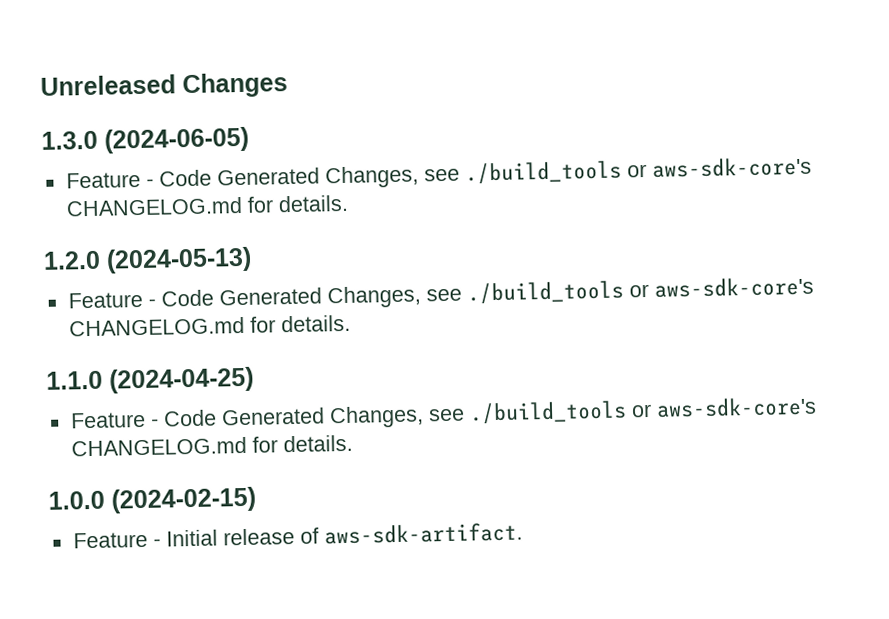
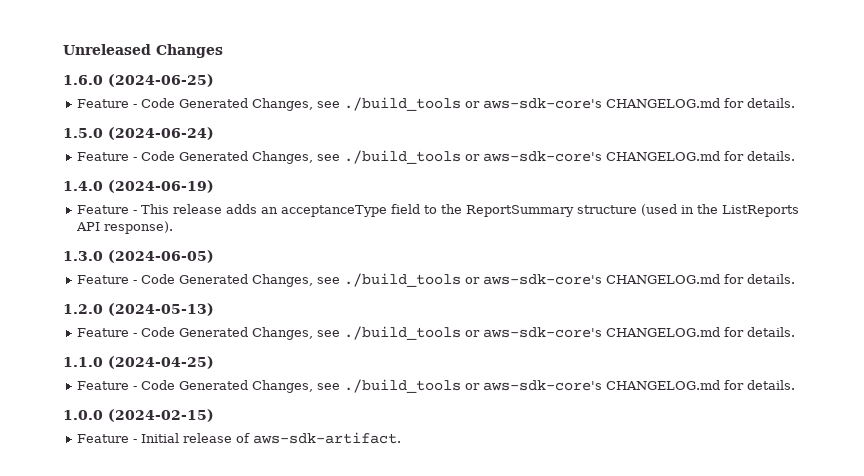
(288, 85) none -> [63,74,214,87] [76,97,795,111] [63,127,214,140] [76,150,795,164] [63,180,214,193] [76,204,799,217] [75,221,173,234] // 1.6.0 (2024-06-25) // Feature - Code Generated Changes, see ./build_tools or aws-sdk-core's CHANGELOG.md for details. // 1.5.0 (2024-06-24) // Feature - Code Generated Changes, see ./build_tools or aws-sdk-core's CHANGELOG.md for details. // 1.4.0 (2024-06-19) // Feature - This release adds an acceptanceType field to the ReportSummary structure (used in the ListReports API response).

